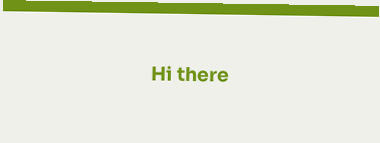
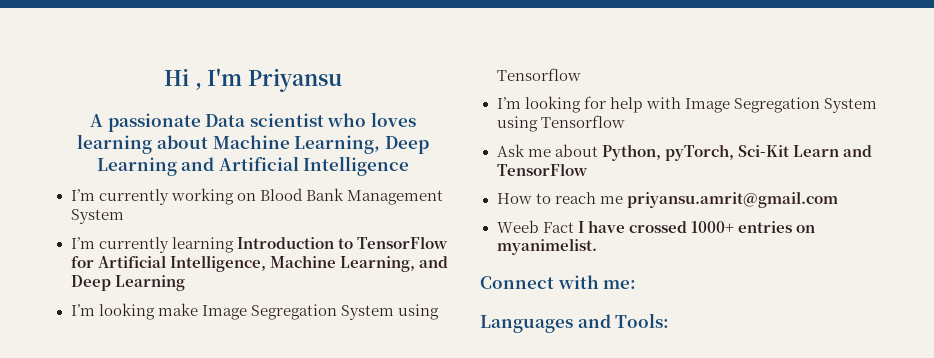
[176,66,231,83] there -> [194,68,343,92] [90,112,416,132] [77,134,429,154] [96,156,410,176] [70,188,443,205] [70,209,124,224] [70,236,448,253] [70,255,448,272] [70,275,185,291] [70,303,439,320] [496,68,581,81] [496,96,877,113] [496,115,625,132] [496,144,872,161] [496,163,588,176] [496,191,838,208] [496,220,815,233] [496,238,597,255] [480,275,637,289] [480,313,670,333] , I'm Priyansu // A passionate Data scientist who loves learning about Machine Learning, Deep Learning and Artificial Intelligence // I’m currently working on Blood Bank Management System // I’m currently learning Introduction to TensorFlow for Artificial Intelligence, Machine Learning, and Deep Learning // I’m looking make Image Segregation System using Tensorflow // I’m looking for help with Image Segregation System using Tensorflow // Ask me about Python, pyTorch, Sci-Kit Learn and TensorFlow // How to reach me priyansu.amrit@gmail.com // Weeb Fact I have crossed 1000+ entries on myanimelist. // Connect with me: // Languages and Tools:

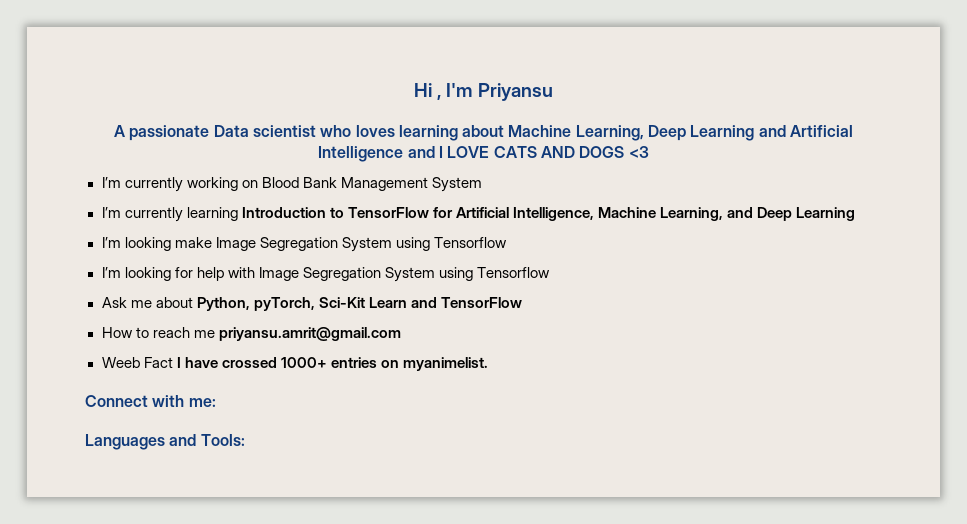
(410, 166) none -> [407,146,649,158] and I LOVE CATS AND DOGS <3

